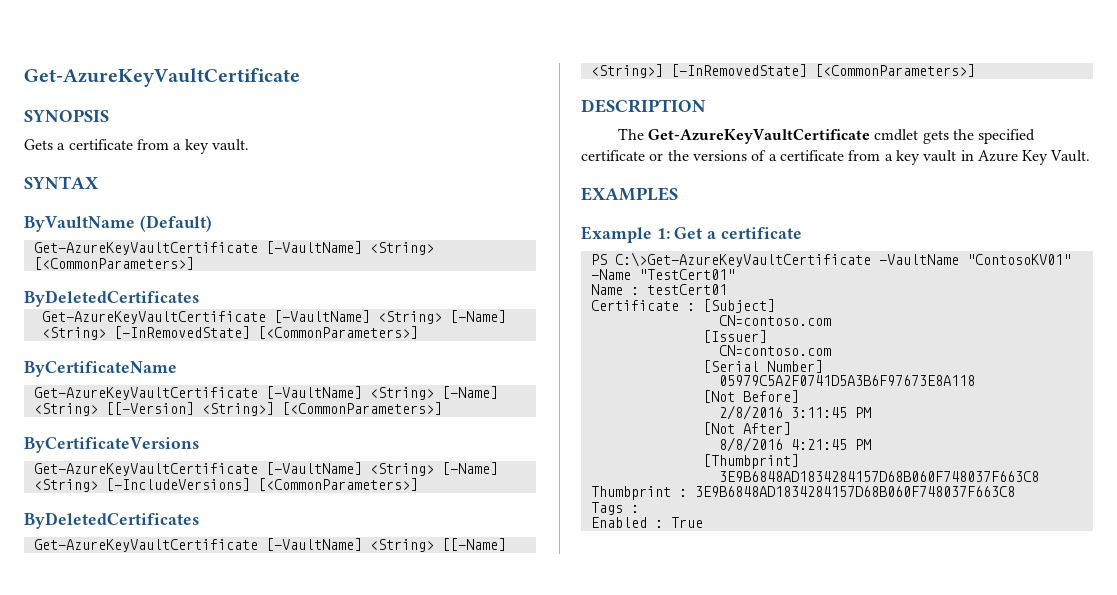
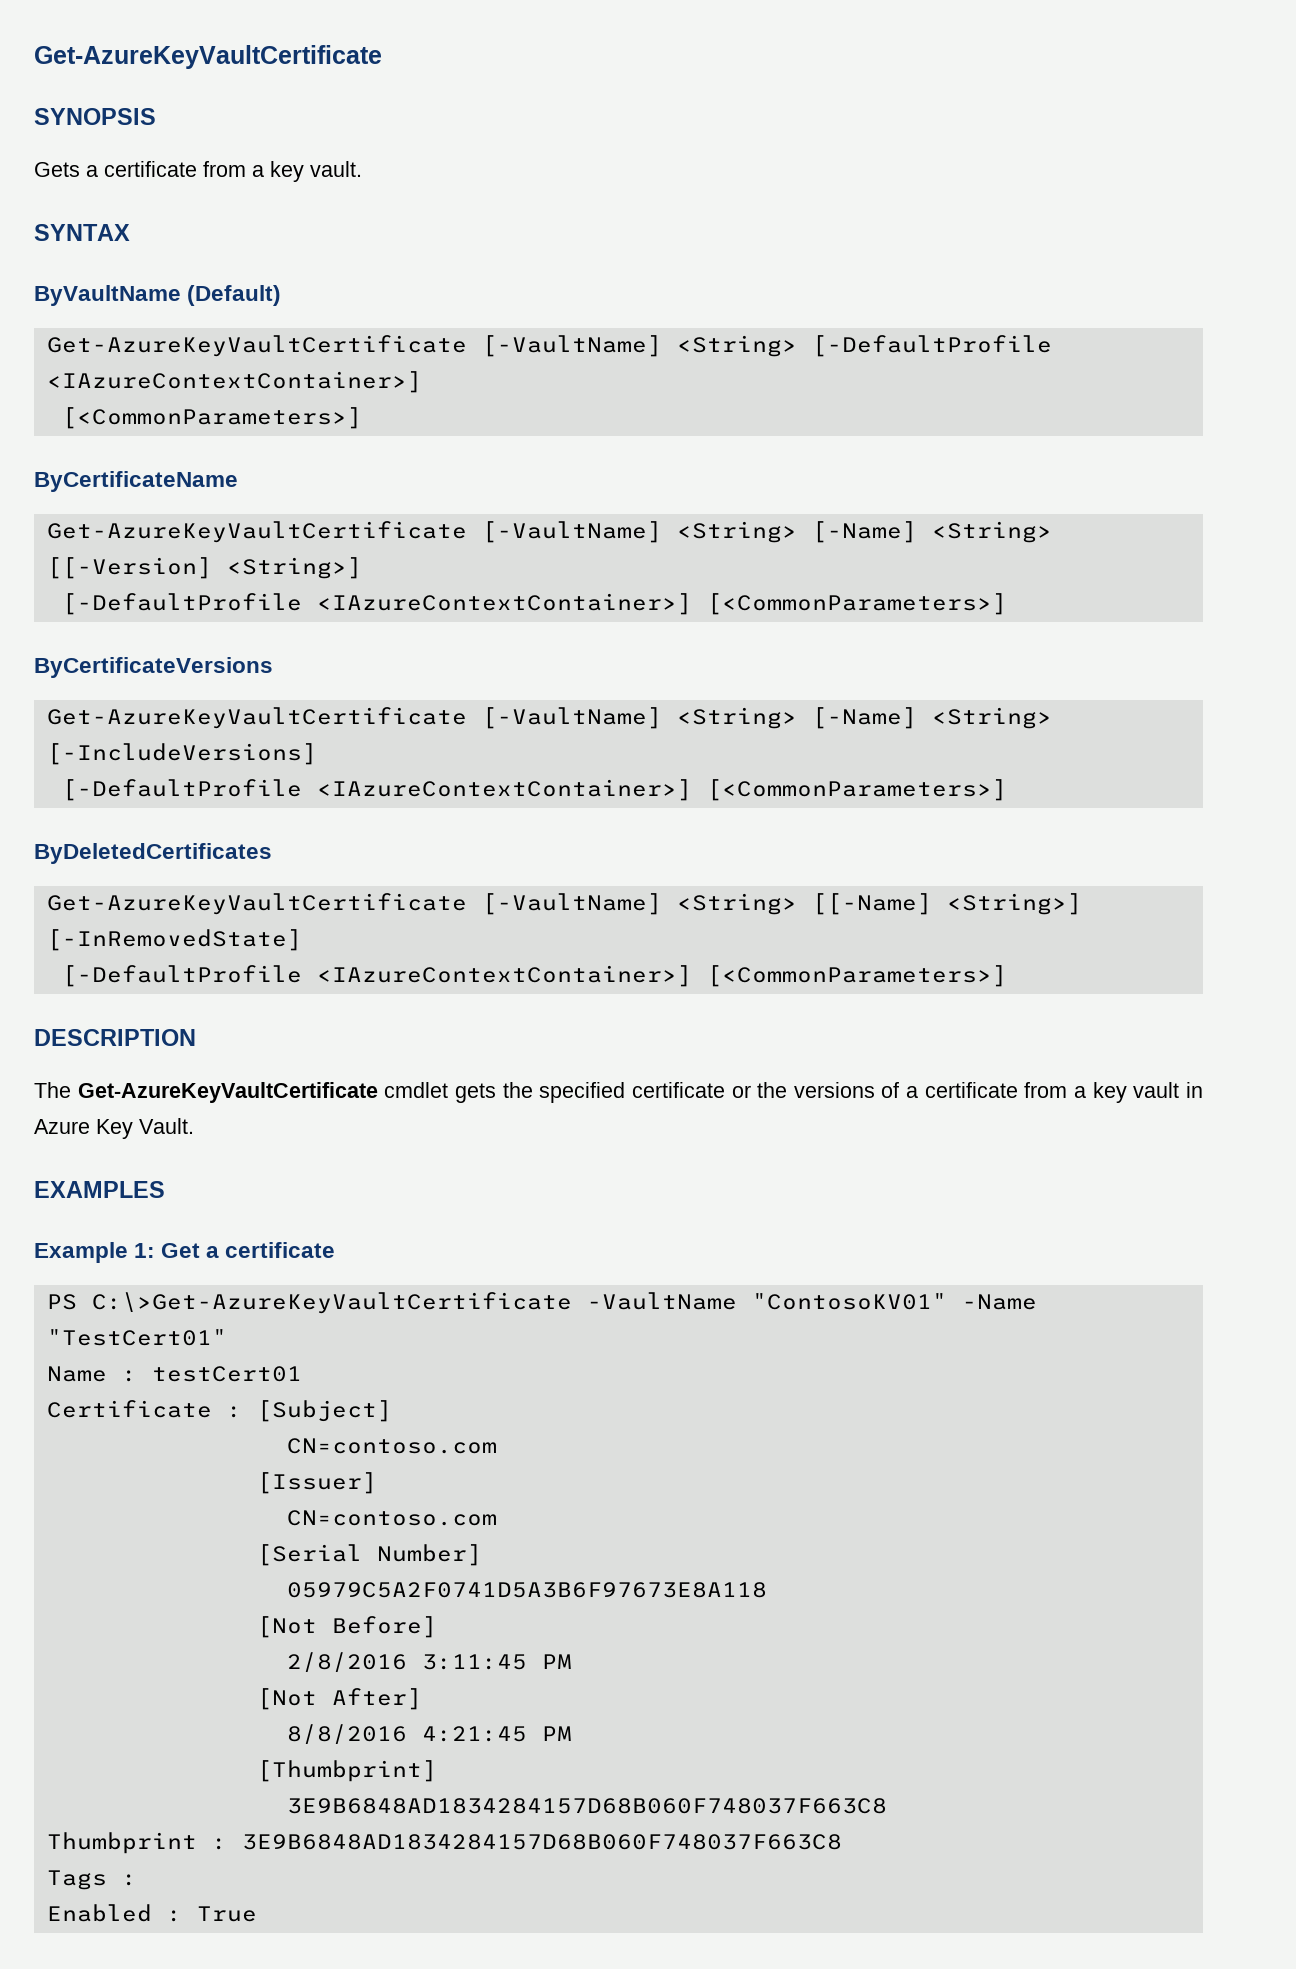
[33,257,194,270] [24,290,199,307] [41,310,506,324] [41,326,250,340] [<CommonParameters>] // ByDeletedCertificates // Get-AzureKeyVaultCertificate [-VaultName] <String> [-Name] <String> [-InRemovedState] -> [811,335,1052,357] [46,371,422,393] [-DefaultProfile <IAzureContextContainer>] //
(274, 409) none -> [61,593,692,615] // [-DefaultProfile <IAzureContextContainer>]
(250, 484) none -> [61,779,692,801] // [-DefaultProfile <IAzureContextContainer>]
(807, 70) none -> [61,965,692,987] // [-DefaultProfile <IAzureContextContainer>]

